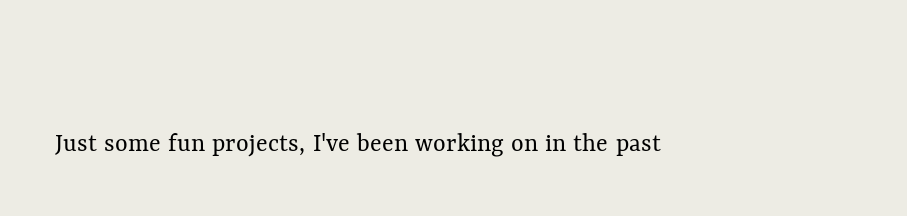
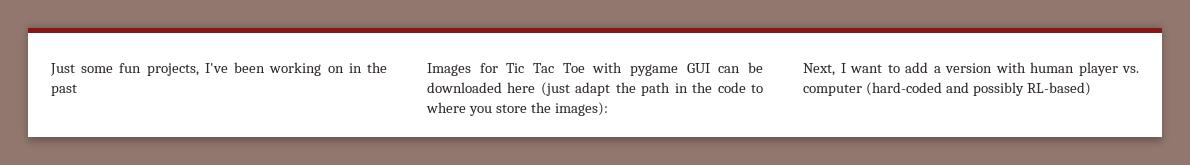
(661, 145) none -> [427,62,763,76] [427,82,763,96] [426,102,608,116] [803,62,1139,76] [803,82,1091,96] // Images for Tic Tac Toe with pygame GUI can be downloaded here (just adapt the path in the code to where you store the images): // Next, I want to add a version with human player vs. computer (hard-coded and possibly RL-based)

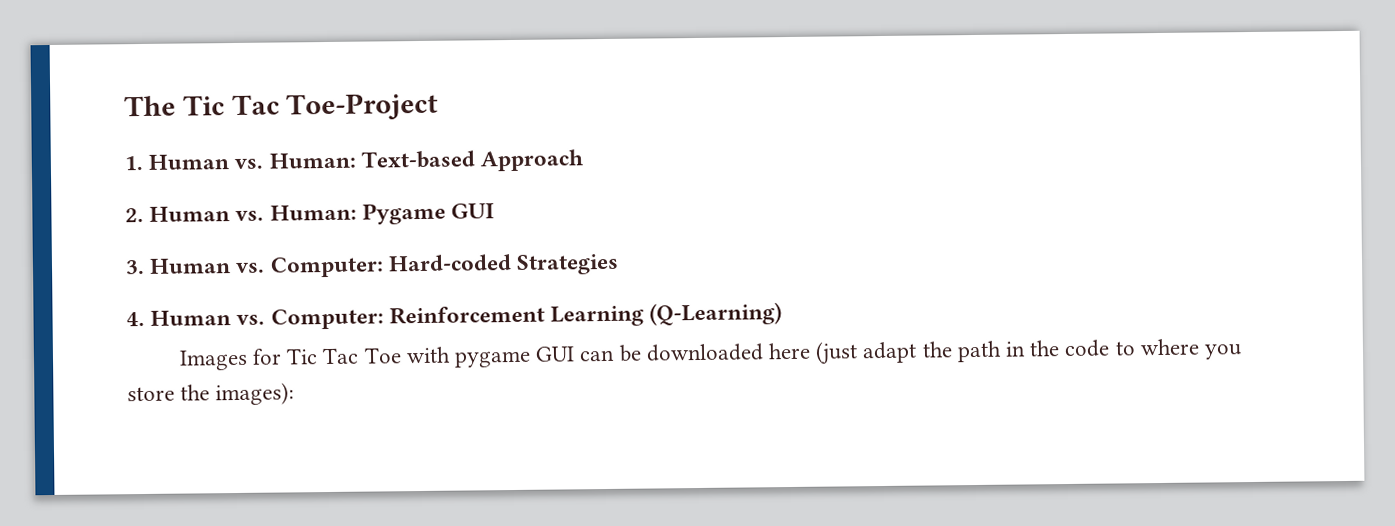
[50,62,388,76] [51,84,77,96] Just some fun projects, I've been working on in the past -> [124,92,439,121] [124,149,585,172] [125,202,495,225] [125,253,620,278] [126,302,783,330] The Tic Tac Toe-Project // 1. Human vs. Human: Text-based Approach // 2. Human vs. Human: Pygame GUI // 3. Human vs. Computer: Hard-coded Strategies // 4. Human vs. Computer: Reinforcement Learning (Q-Learning)
[803,62,1139,76] [803,82,1091,96] // Next, I want to add a version with human player vs. computer (hard-coded and possibly RL-based) -> (295, 394) none

